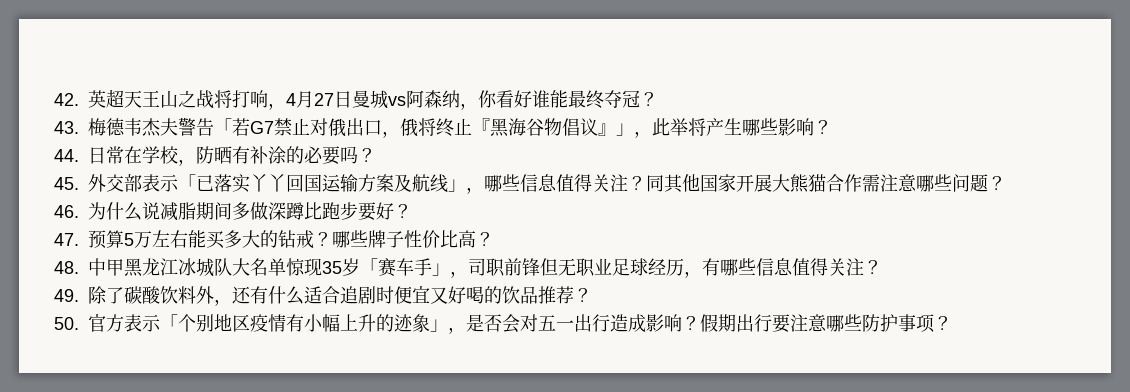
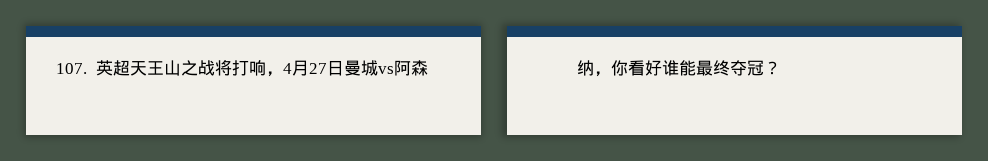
[54,93,79,106] 42. -> [56,63,87,74] 107.
[54,117,832,138] [54,146,376,166] [54,174,1006,194] [54,202,412,221] [54,230,494,249] [54,258,882,278] [54,286,592,306] [54,314,952,334] // 43.梅德韦杰夫警告「若G7禁止对俄出口，俄将终止『黑海谷物倡议』」，此举将产生哪些影响？ // 44.日常在学校，防晒有补涂的必要吗？ // 45.外交部表示「已落实丫丫回国运输方案及航线」，哪些信息值得关注？同其他国家开展大熊猫合作需注意哪些问题？ // 46.为什么说减脂期间多做深蹲比跑步要好？ // 47.预算5万左右能买多大的钻戒？哪些牌子性价比高？ // 48.中甲黑龙江冰城队大名单惊现35岁「赛车手」，司职前锋但无职业足球经历，有哪些信息值得关注？ // 49.除了碳酸饮料外，还有什么适合追剧时便宜又好喝的饮品推荐？ // 50.官方表示「个别地区疫情有小幅上升的迹象」，是否会对五一出行造成影响？假期出行要注意哪些防护事项？ -> (781, 68) none

